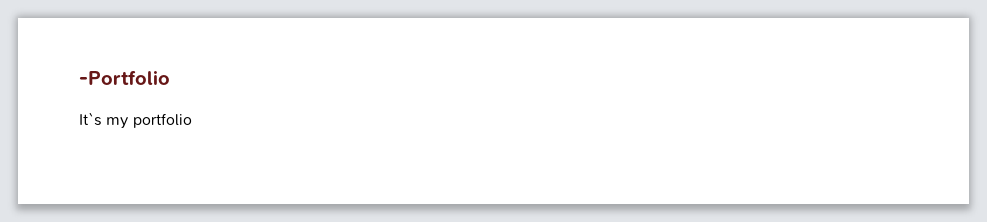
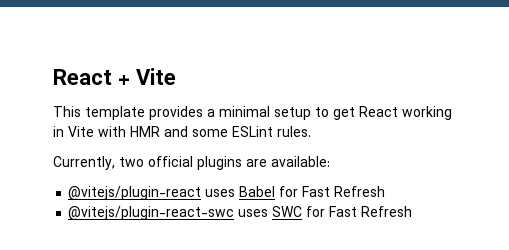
[79,70,170,85] [79,112,192,129] -Portfolio // It`s my portfolio -> [53,68,176,85] [53,106,452,120] [53,126,311,137] [53,156,330,170] [68,186,386,200] [68,206,413,220] React + Vite // This template provides a minimal setup to get React working in Vite with HMR and some ESLint rules. // Currently, two official plugins are available: // @vitejs/plugin-react uses Babel for Fast Refresh // @vitejs/plugin-react-swc uses SWC for Fast Refresh

